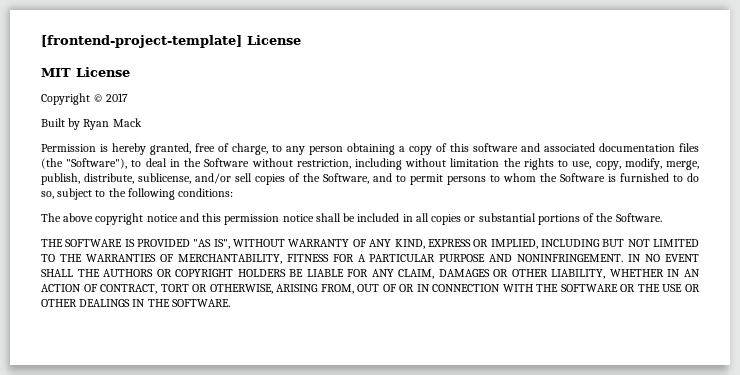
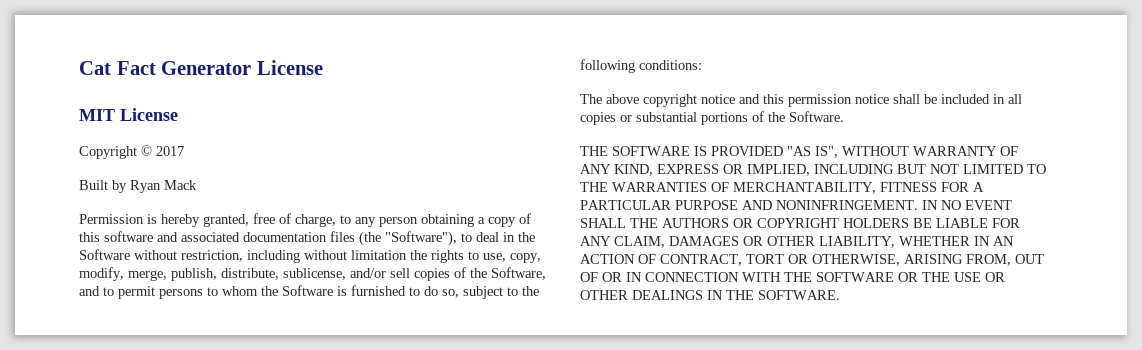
[41,35,242,48] [frontend-project-template] -> [79,61,252,75] Cat Fact Generator

